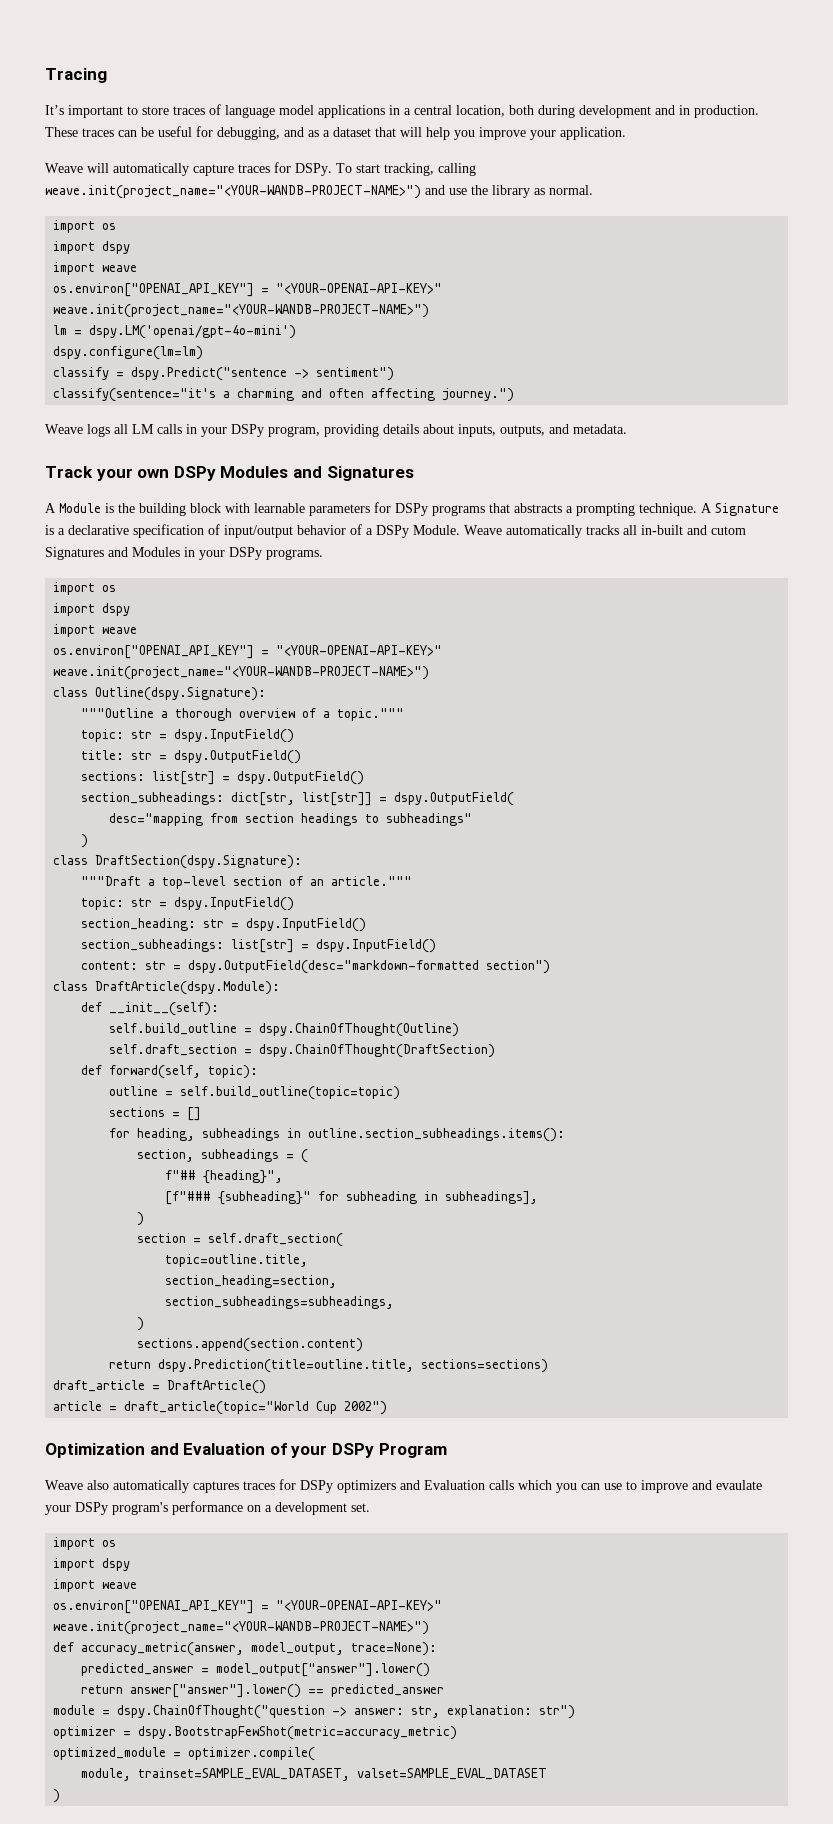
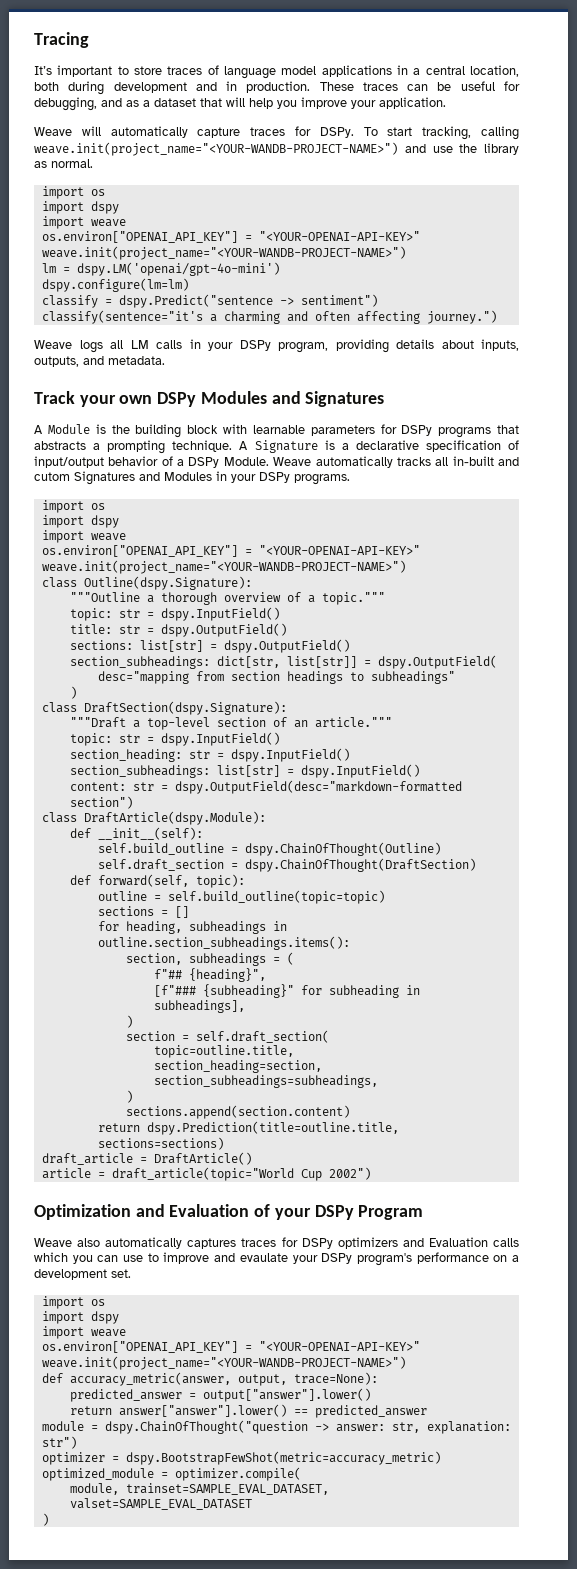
[251,1642,345,1655] model_output, -> [237,1374,287,1386] output,
[216,1663,431,1677] model_output["answer"].lower() -> [202,1388,371,1402] output["answer"].lower()

